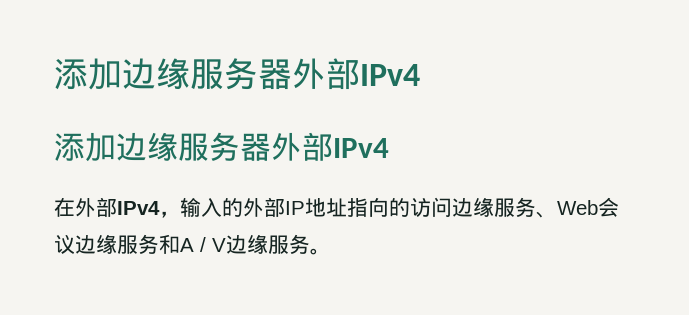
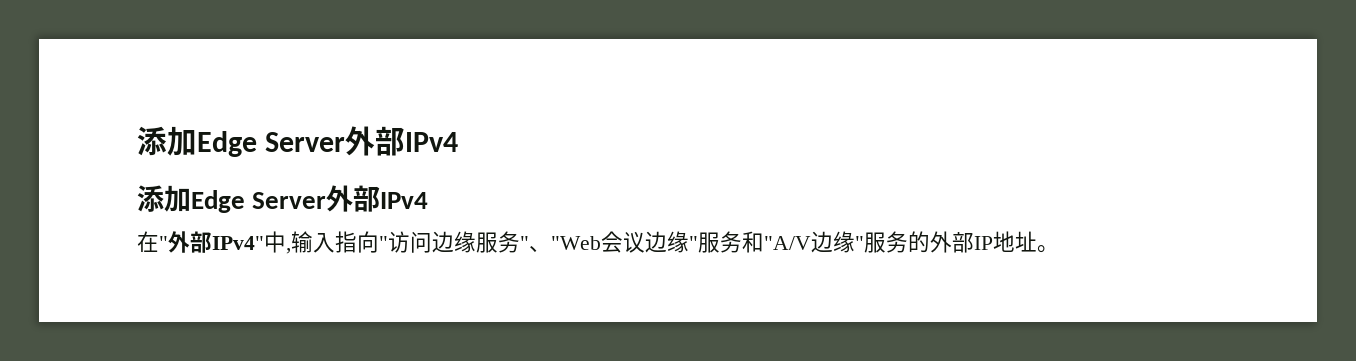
[54,58,292,90] 添加边缘服务器 -> [137,126,345,157] 添加Edge Server
[116,132,271,161] 边缘服务器 -> [191,190,327,213] Edge Server
[75,197,619,218] [54,234,310,254] 外部IPv4，输入的外部IP地址指向的访问边缘服务、Web会议边缘服务和A / V边缘服务 -> [159,231,1037,254] "外部IPv4"中,输入指向"访问边缘服务"、"Web会议边缘"服务和"A/V边缘"服务的外部IP地址

